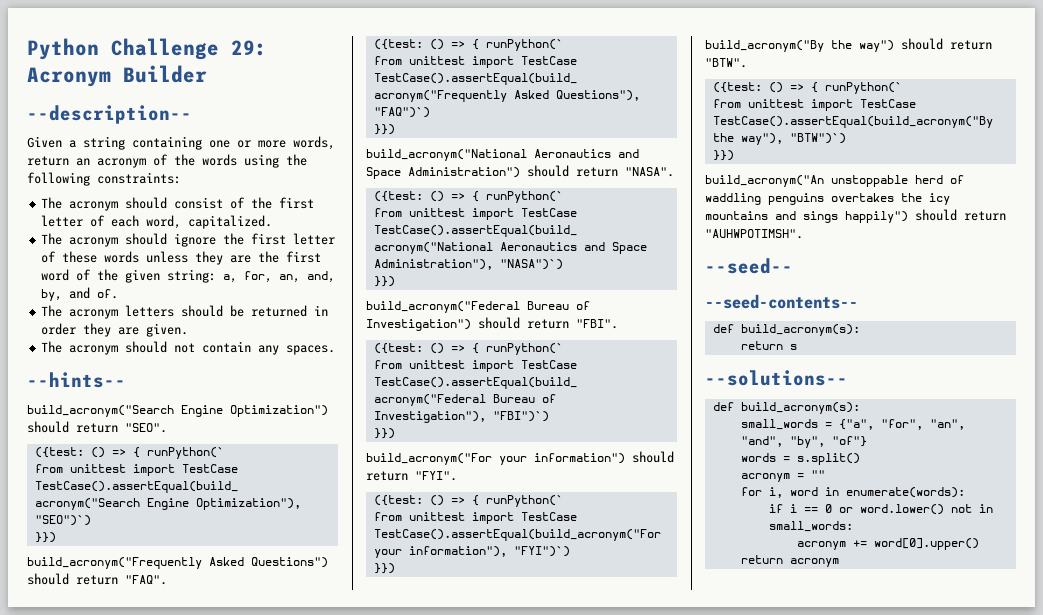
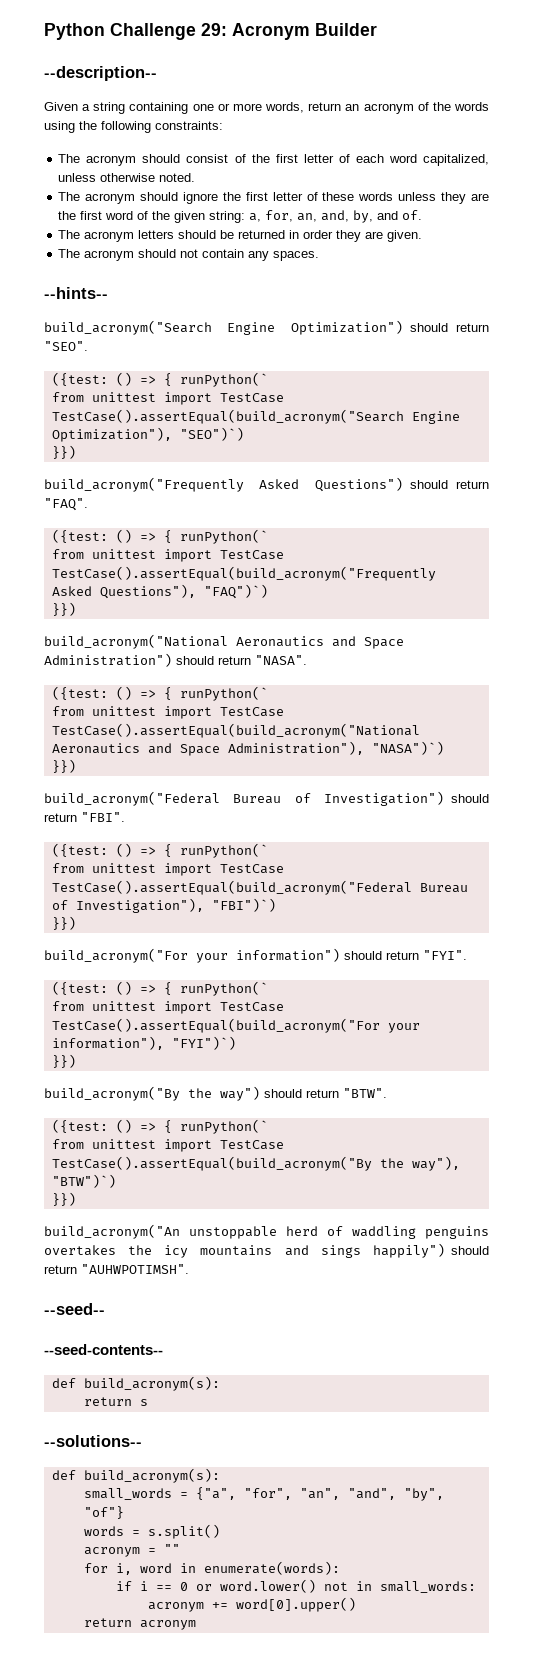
[146,215,273,229] word, capitalized. -> [388,154,489,166] [58,173,196,182] word capitalized, unless otherwise noted.

